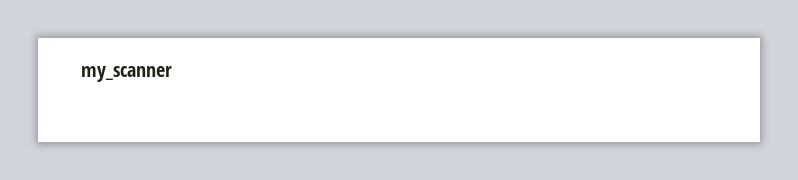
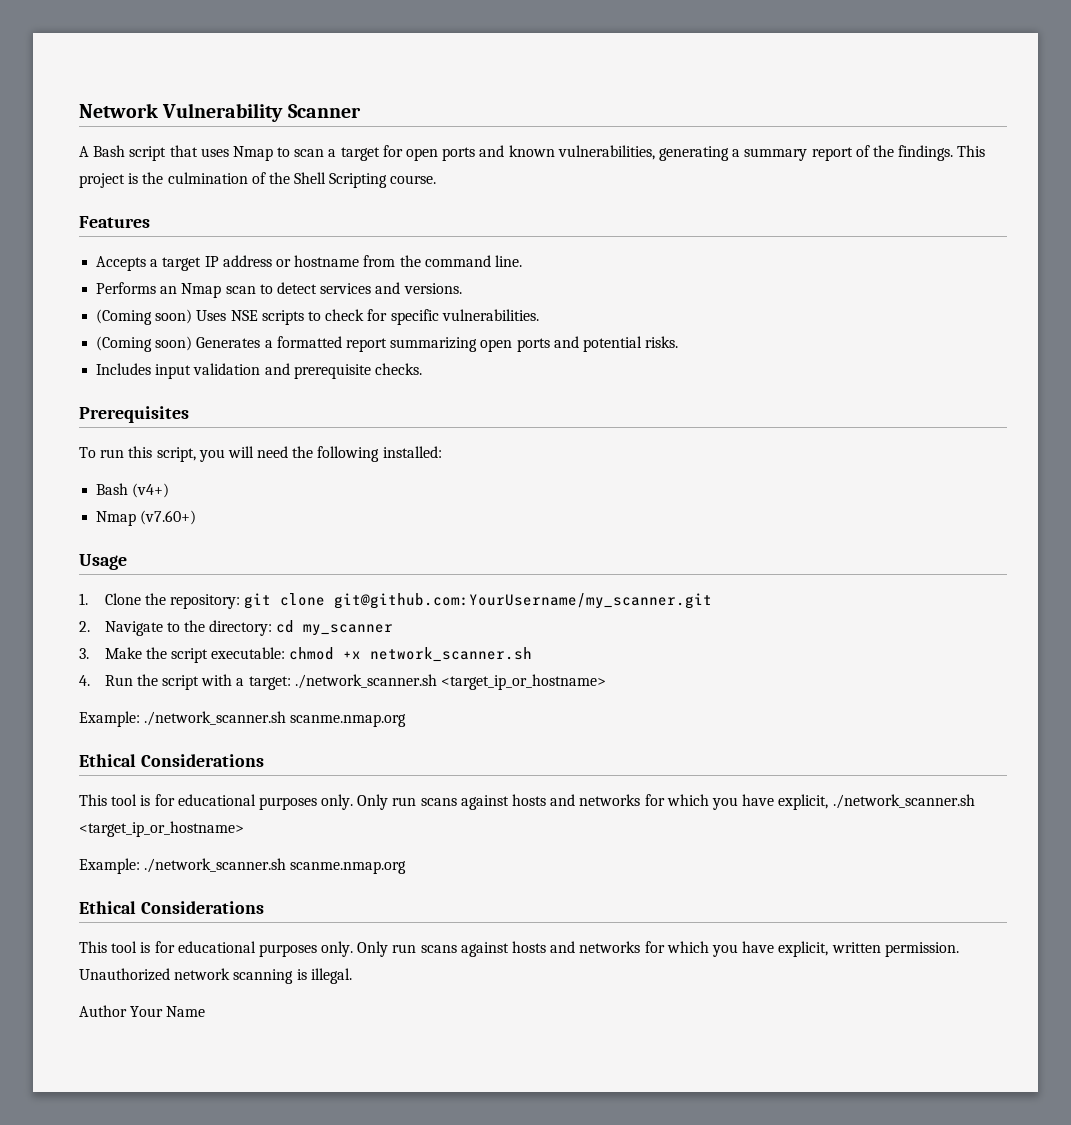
[81,66,172,82] my_scanner -> [79,103,361,122] [79,145,986,161] [79,172,437,188] [79,216,150,228] [96,255,522,271] [96,282,462,298] [96,309,539,325] [96,336,679,352] [96,363,422,379] [79,406,189,423] [79,446,442,462] [96,483,170,498] [96,510,197,526] [79,554,127,570] [79,593,713,609] [79,620,394,636] [79,647,533,663] [79,674,606,690] [79,711,407,727] [79,754,264,767] [79,794,975,810] [79,821,244,837] [79,858,407,874] [79,901,264,914] [79,941,959,957] [79,968,352,984] [79,1005,206,1017] Network Vulnerability Scanner // A Bash script that uses Nmap to scan a target for open ports and known vulnerabilities, generating a summary report of the findings. This project is the culmination of the Shell Scripting course. // Features // Accepts a target IP address or hostname from the command line. // Performs an Nmap scan to detect services and versions. // (Coming soon) Uses NSE scripts to check for specific vulnerabilities. // (Coming soon) Generates a formatted report summarizing open ports and potential risks. // Includes input validation and prerequisite checks. // Prerequisites // To run this script, you will need the following installed: // Bash (v4+) // Nmap (v7.60+) // Usage // 1. Clone the repository: git clone git@github.com:YourUsername/my_scanner.git // 2. Navigate to the directory: cd my_scanner // 3. Make the script executable: chmod +x network_scanner.sh // 4. Run the script with a target: ./network_scanner.sh <target_ip_or_hostname> // Example: ./network_scanner.sh scanme.nmap.org // Ethical Considerations // This tool is for educational purposes only. Only run scans against hosts and networks for which you have explicit, ./network_scanner.sh <target_ip_or_hostname> // Example: ./network_scanner.sh scanme.nmap.org // Ethical Considerations // This tool is for educational purposes only. Only run scans against hosts and networks for which you have explicit, written permission. Unauthorized network scanning is illegal. // Author Your Name

